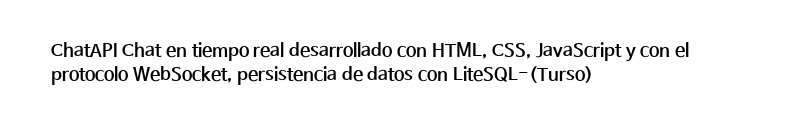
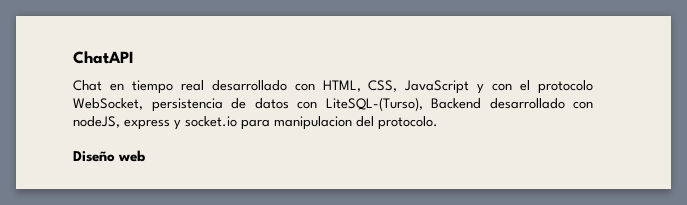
(117, 49) none -> (134, 57) //
[453,66,594,83] LiteSQL-(Turso) -> [325,97,593,111] [73,116,438,130] [73,150,146,162] LiteSQL-(Turso), Backend desarrollado con nodeJS, express y socket.io para manipulacion del protocolo. // Diseño web

